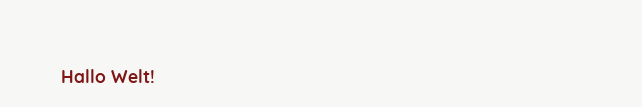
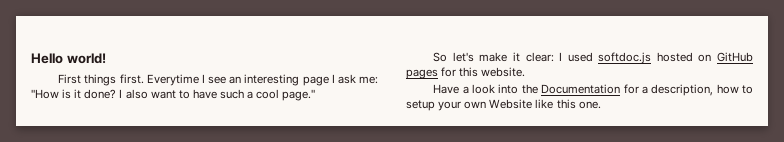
[61,69,155,83] Hallo Welt! -> [31,53,106,64] [58,74,378,86] [31,89,316,101] [433,52,753,64] [406,67,526,79] [433,84,753,96] [406,99,601,111] Hello world! // First things first. Everytime I see an interesting page I ask me: "How is it done? I also want to have such a cool page." // So let's make it clear: I used softdoc.js hosted on GitHub pages for this website. // Have a look into the Documentation for a description, how to setup your own Website like this one.

